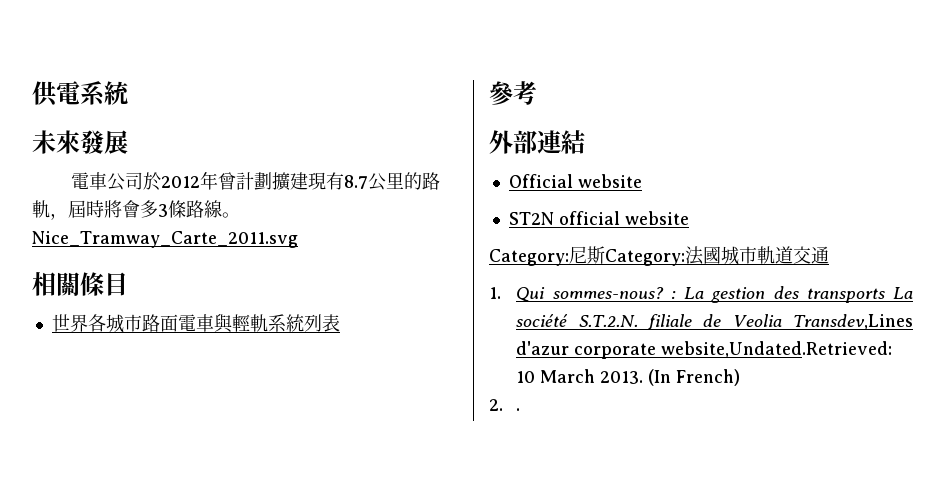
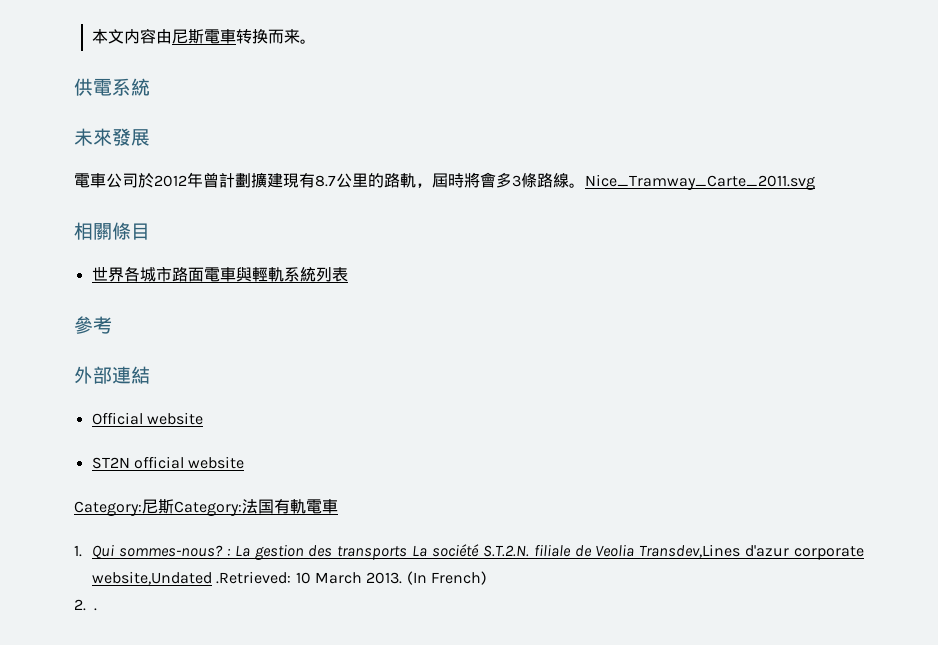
(32, 94) none -> [92,28,317,44] 本文内容由尼斯電車转换而来。 //
[703,246,829,265] 國城市軌道交通 -> [258,499,338,514] 国有軌電車
[661,341,893,358] website,Undated.Retrieved: -> [92,571,292,585] website,Undated .Retrieved:

